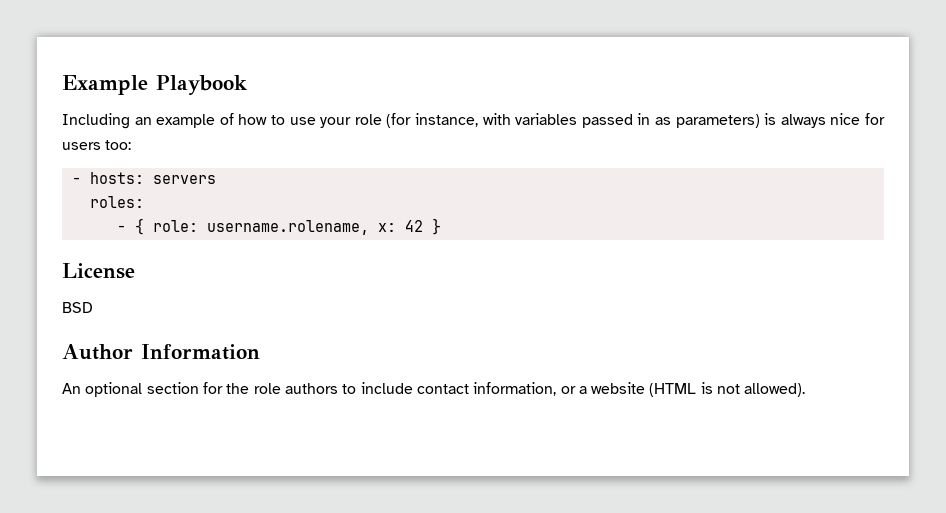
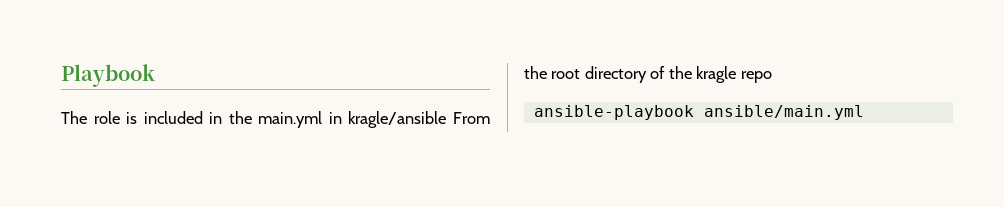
[62,75,148,95] Example -> (61, 75) none
[62,113,886,129] [62,140,132,150] [71,172,216,184] [89,196,144,208] [116,218,441,235] [62,263,135,279] [62,302,93,313] [62,344,260,360] [62,382,806,397] Including an example of how to use your role (for instance, with variables passed in as parameters) is always nice for users too: // - hosts: servers // roles: // - { role: username.rolename, x: 42 } // License // BSD // Author Information // An optional section for the role authors to include contact information, or a website (HTML is not allowed). -> [61,111,490,128] [524,66,772,83] [533,105,864,120] The role is included in the main.yml in kragle/ansible From the root directory of the kragle repo // ansible-playbook ansible/main.yml

